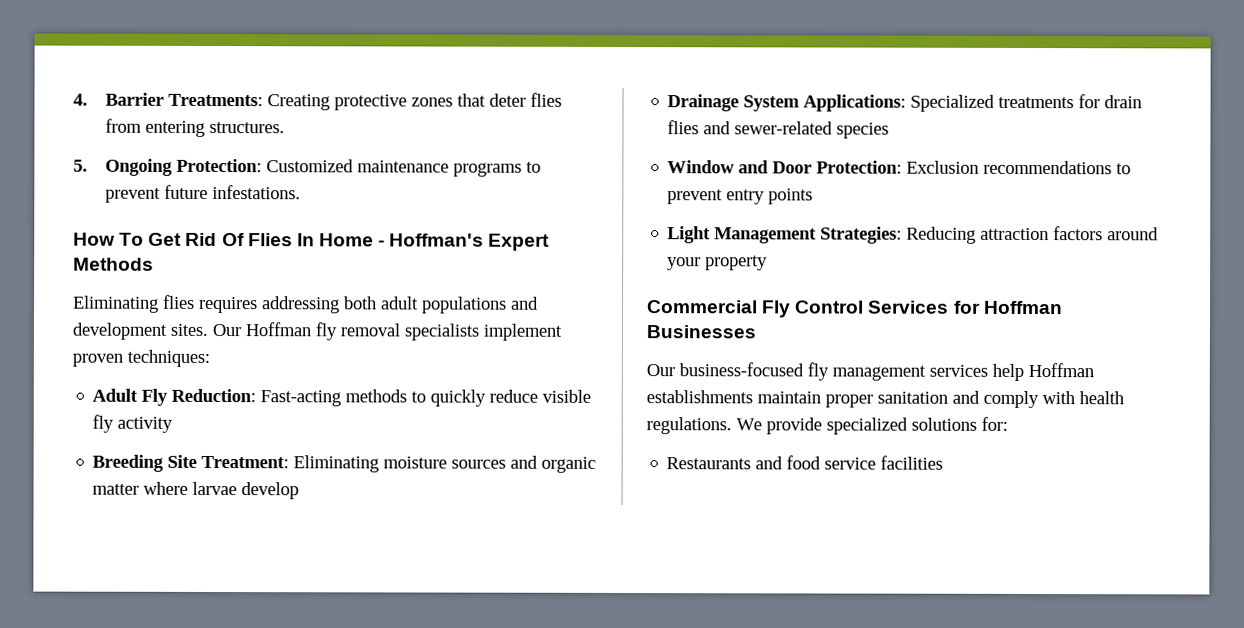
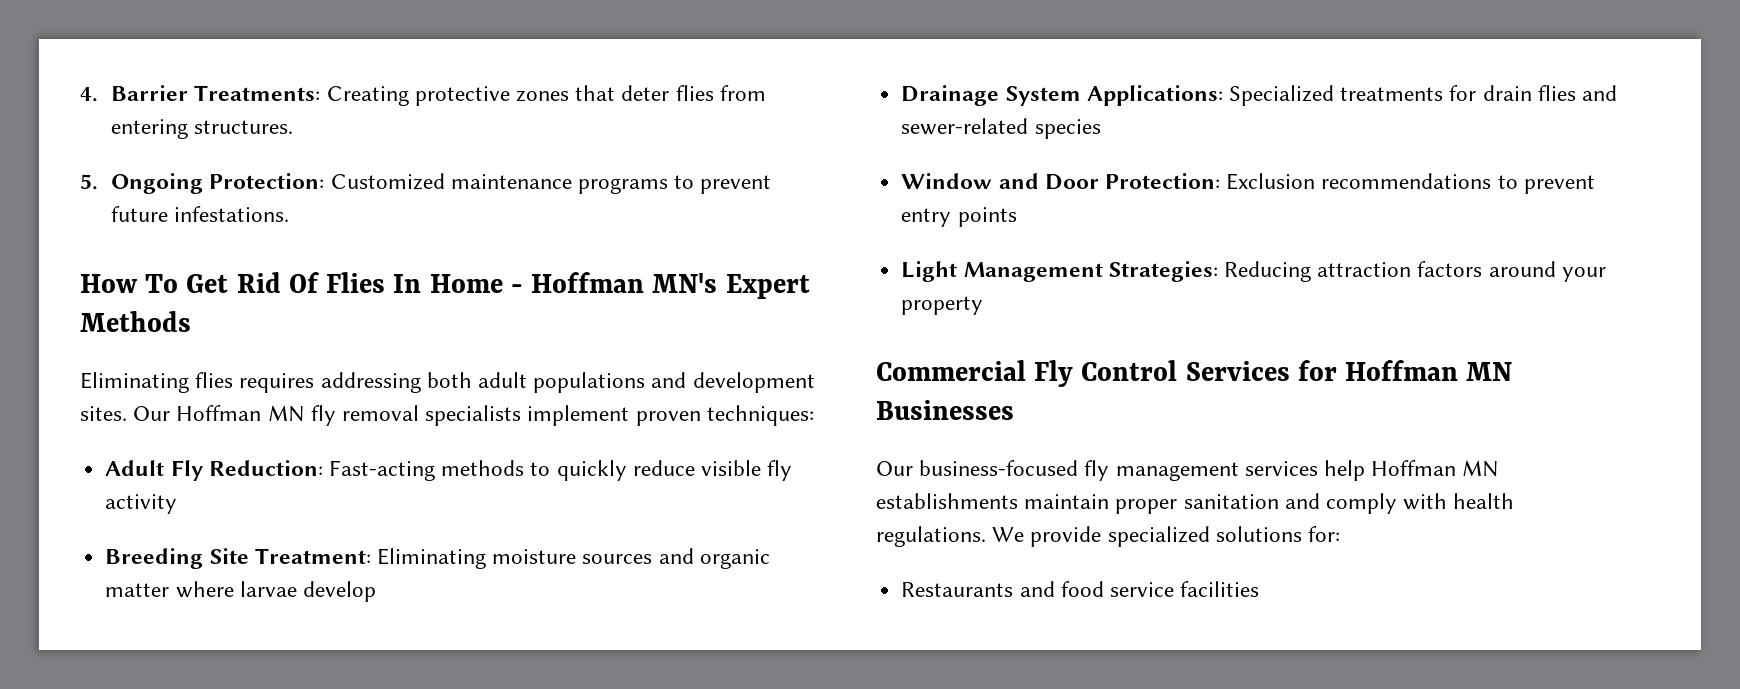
[389,233,485,247] Hoffman's -> [531,272,718,293] Hoffman MN's
(311, 329) none -> [267,405,305,422] MN
(1063, 307) none -> [1466,362,1513,381] MN
(1094, 370) none -> [1462,460,1500,477] MN

